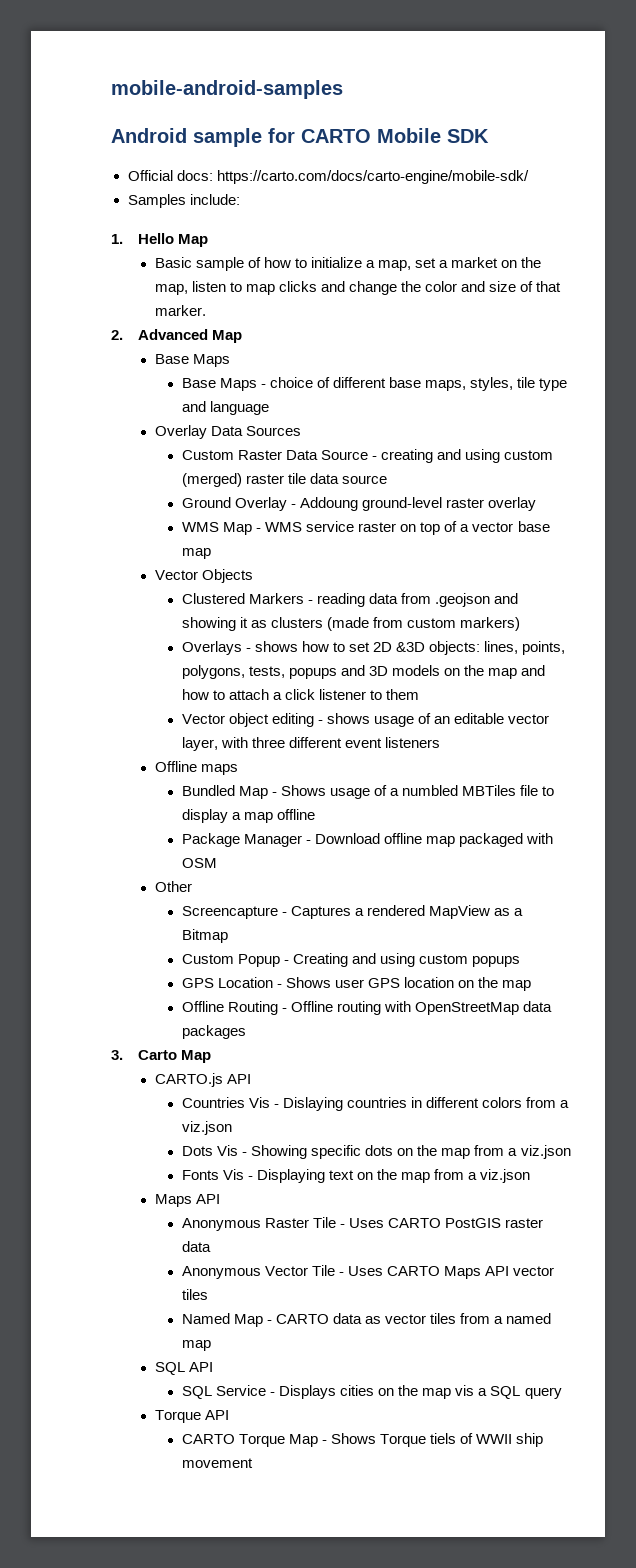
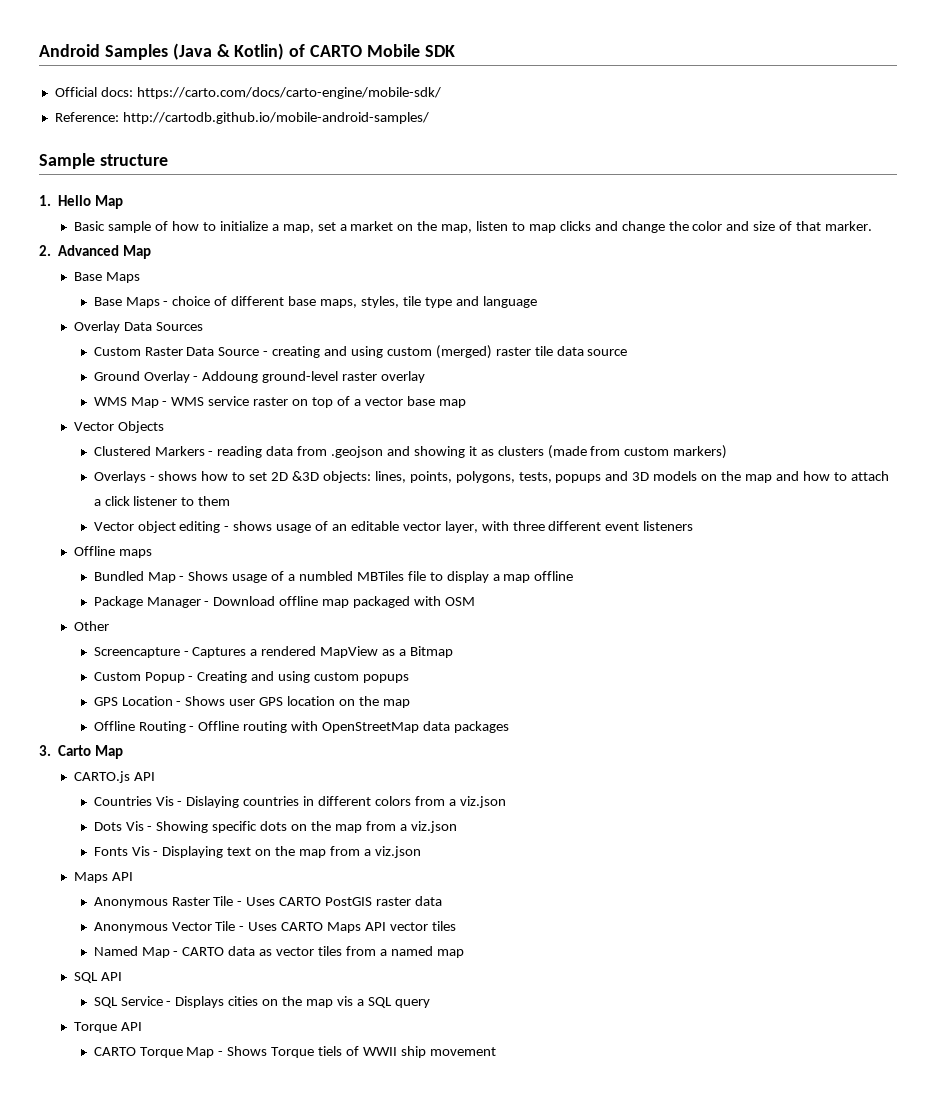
[111,80,343,99] [111,128,295,147] mobile-android-samples // Android sample for -> [39,43,306,60] Android Samples (Java & Kotlin) of
[127,194,240,208] Samples include: -> [54,112,429,124] [39,153,168,169] Reference: http://cartodb.github.io/mobile-android-samples/ // Sample structure

